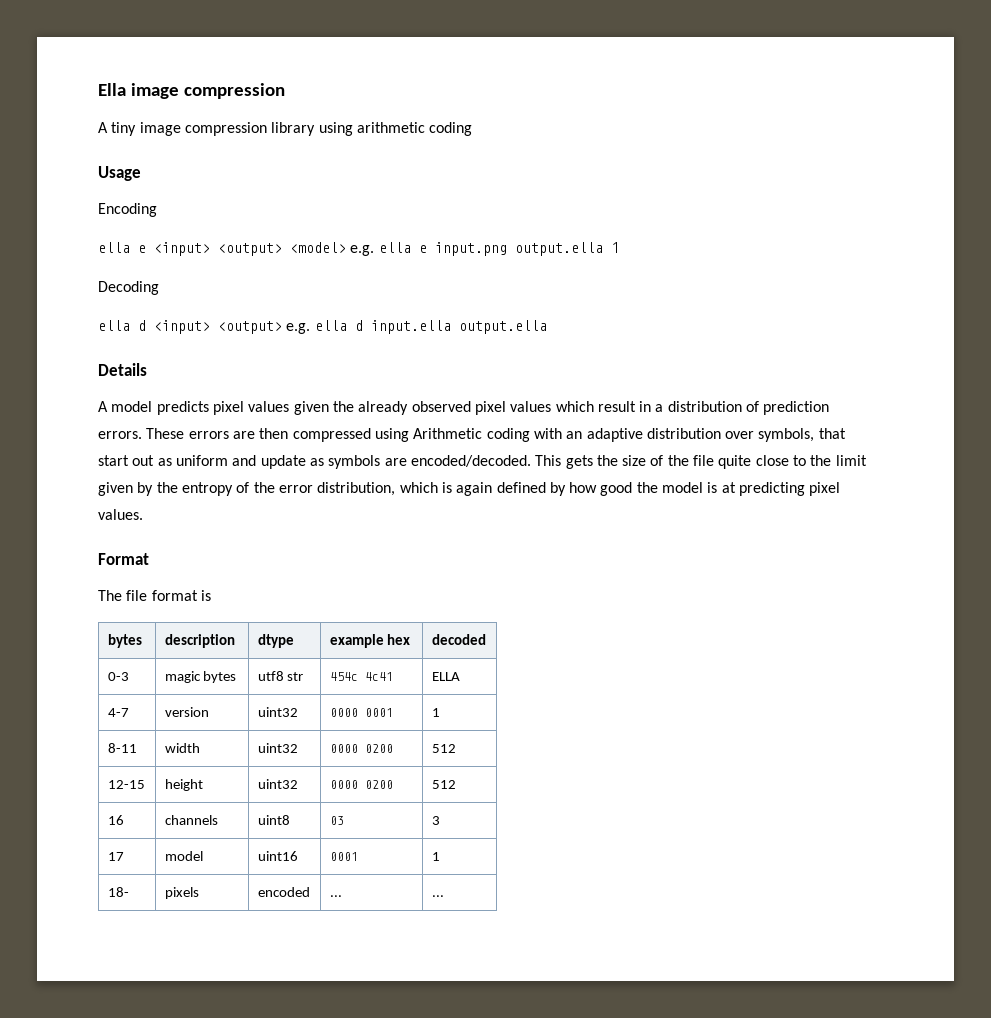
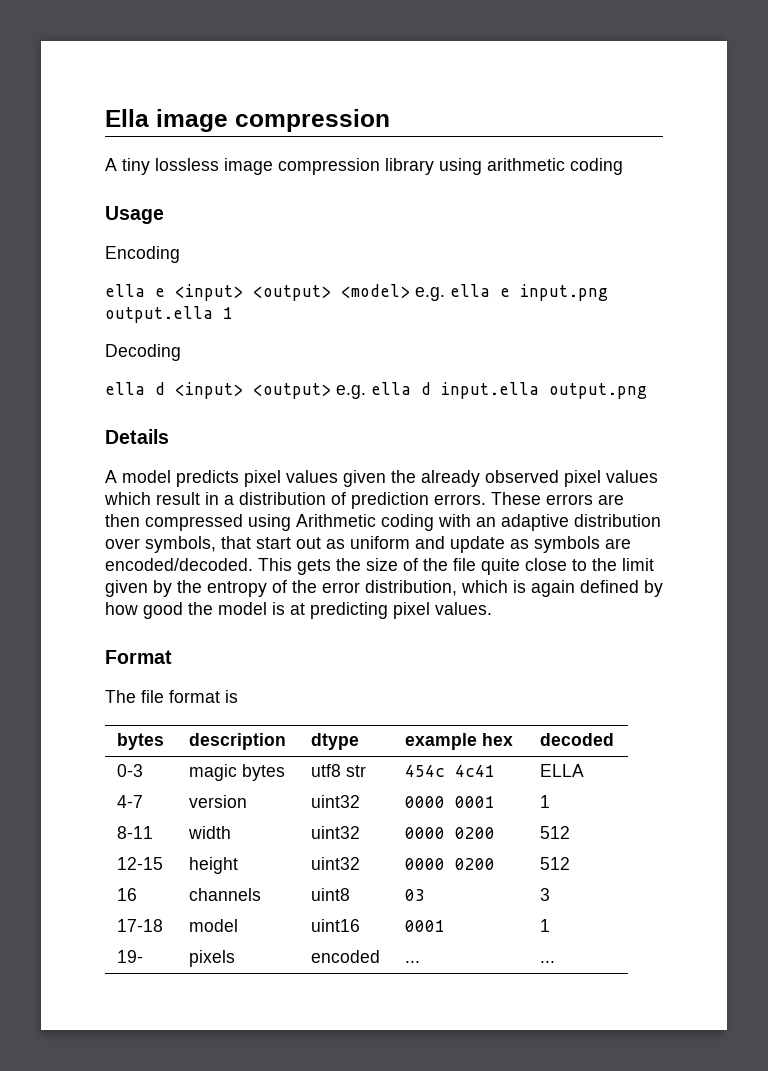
(137, 129) none -> [155,158,219,171] lossless
[458,320,547,334] output.ella -> [549,383,647,399] output.png
[107,852,124,861] 17 -> [117,919,164,932] 17-18
[107,887,129,897] 18- -> [117,950,144,963] 19-

